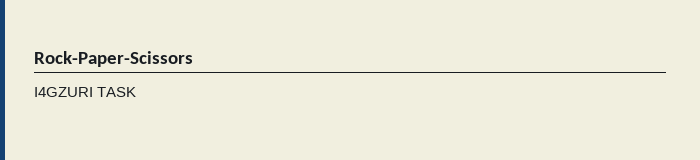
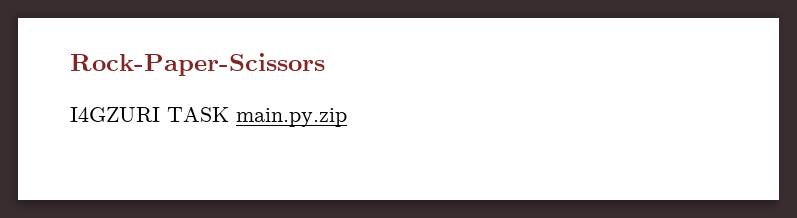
(137, 92) none -> [236,108,347,127] main.py.zip

